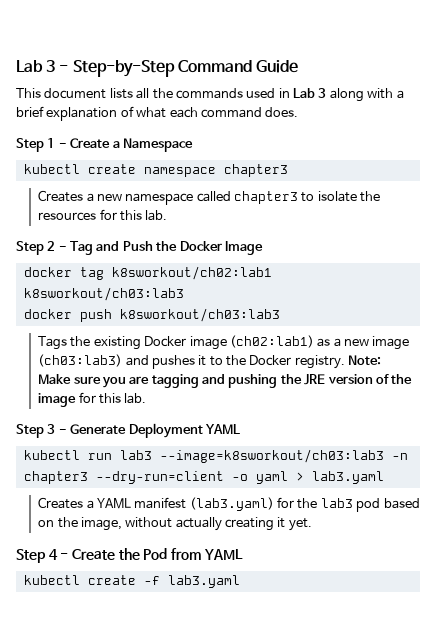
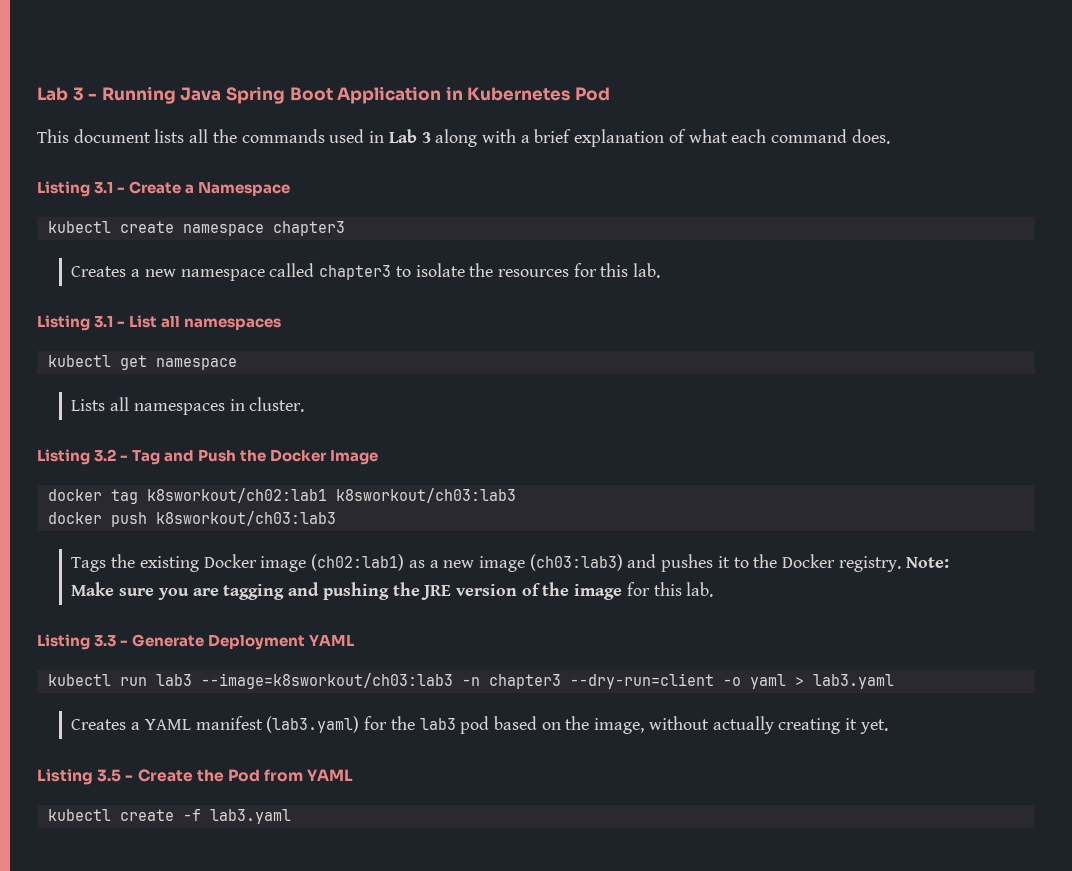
[72,60,298,77] Step-by-Step Command Guide -> [101,86,610,104] Running Java Spring Boot Application in Kubernetes Pod
[16,138,56,152] Step 1 -> [37,181,114,197] Listing 3.1
[16,241,56,255] Step 2 -> [37,315,282,331] [47,355,237,370] [71,397,305,415] [37,449,117,465] Listing 3.1 - List all namespaces // kubectl get namespace // Lists all namespaces in cluster. // Listing 3.2
[16,424,56,438] Step 3 -> [37,634,117,650] Listing 3.3
[16,549,58,563] Step 4 -> [37,769,122,785] Listing 3.5

